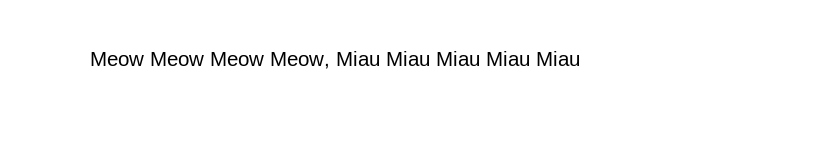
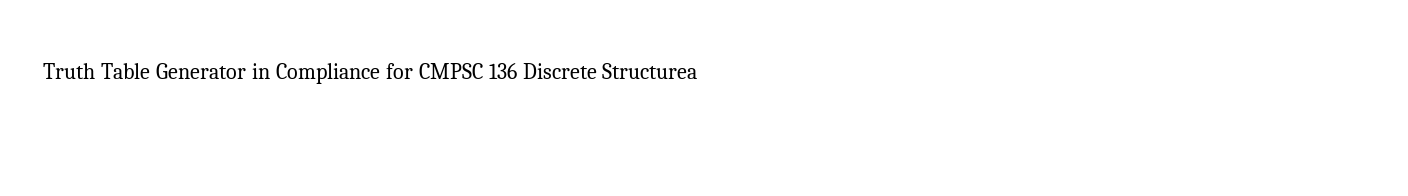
[90,51,580,69] Meow Meow Meow Meow, Miau Miau Miau Miau Miau -> [43,63,698,84] Truth Table Generator in Compliance for CMPSC 136 Discrete Structurea

